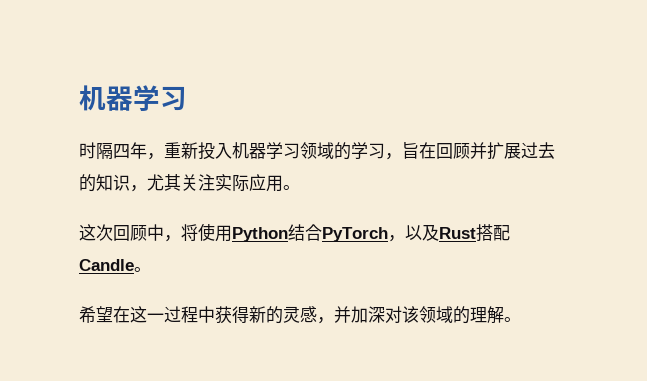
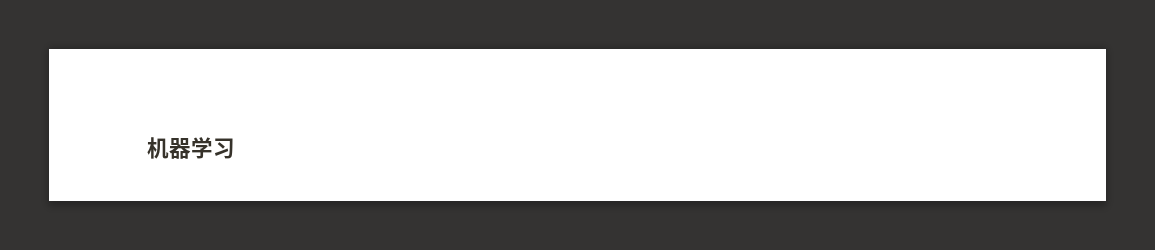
[79,85,187,111] [79,142,555,160] [79,174,300,192] [79,223,510,242] [79,259,151,272] [79,306,521,324] 机器学习 // 时隔四年，重新投入机器学习领域的学习，旨在回顾并扩展过去的知识，尤其关注实际应用。 // 这次回顾中，将使用Python结合PyTorch，以及Rust搭配Candle。 // 希望在这一过程中获得新的灵感，并加深对该领域的理解。 -> [147,137,235,159] 机器学习

